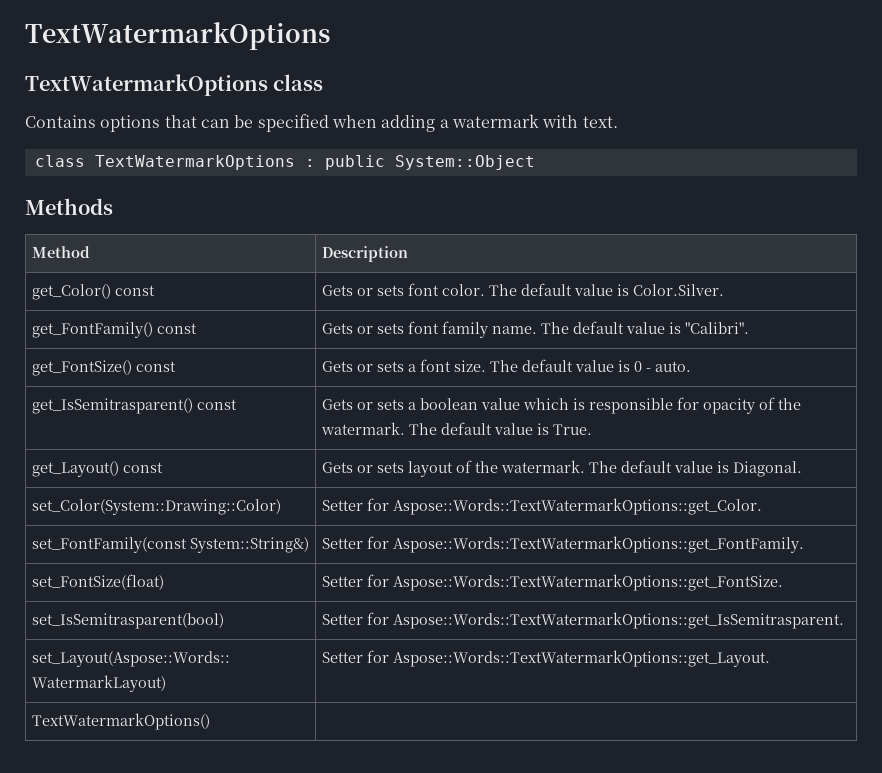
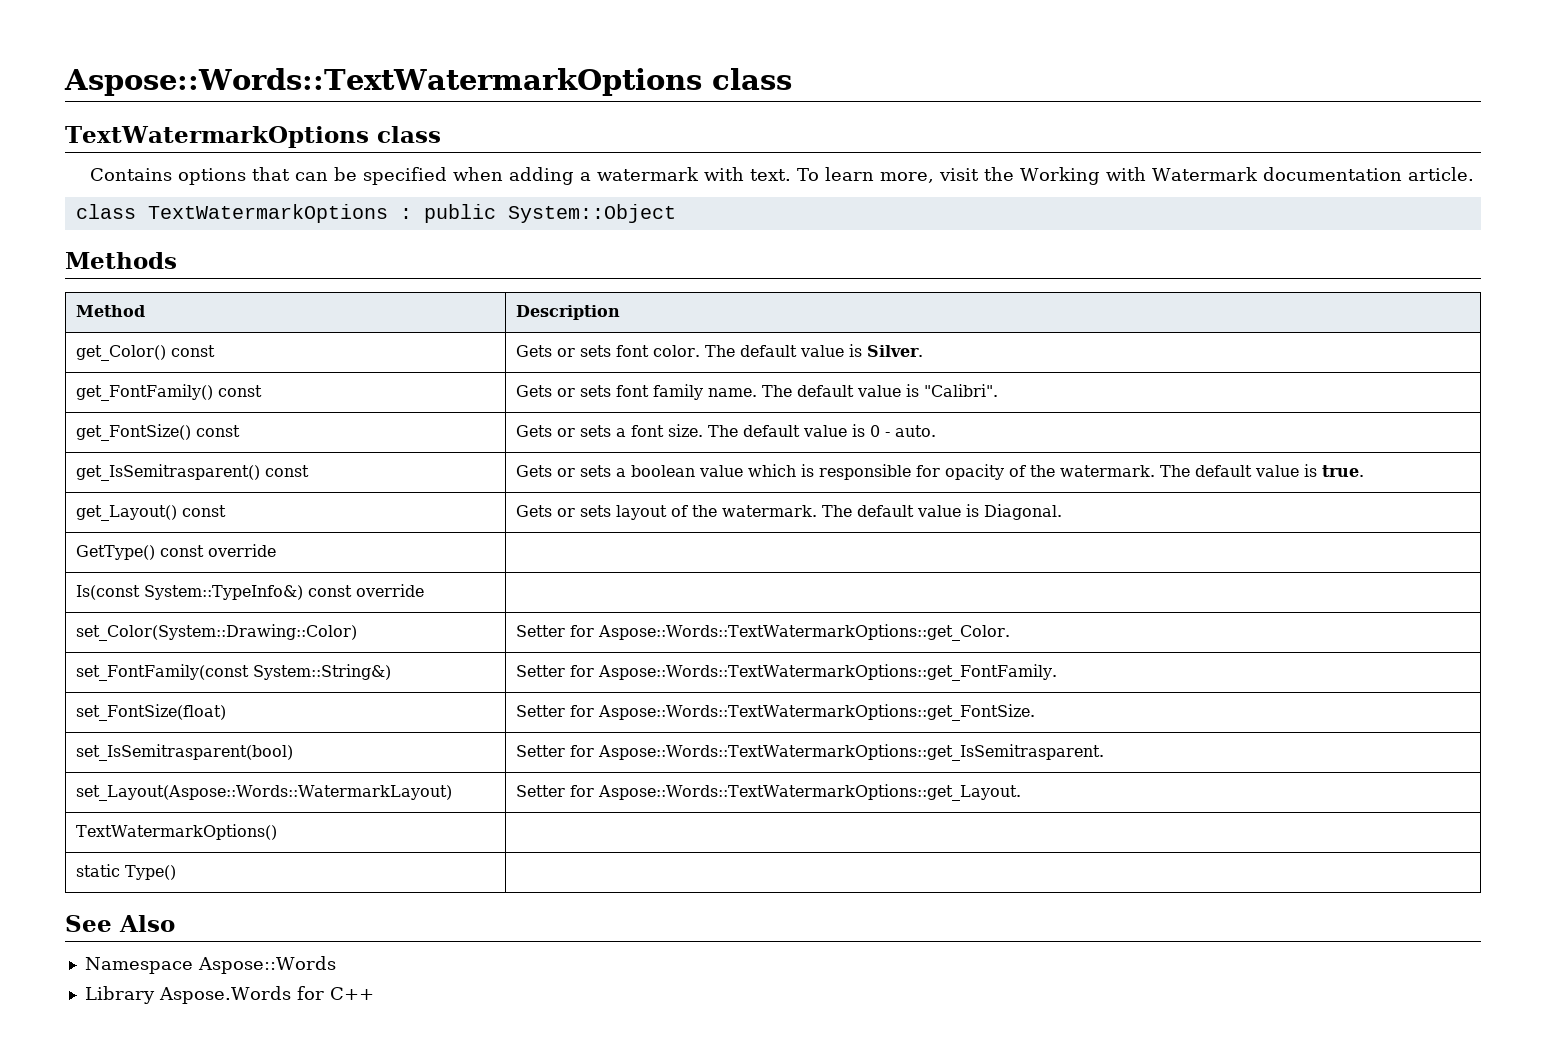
[25,22,330,50] TextWatermarkOptions -> [64,68,792,96] Aspose::Words::TextWatermarkOptions class
(618, 122) none -> [796,167,1475,185] To learn more, visit the Working with Watermark documentation article.
[632,284,724,296] Color.Silver. -> [866,345,923,357] Silver.
[552,424,592,435] True. -> [1321,465,1364,477] true.
(802, 469) none -> [75,544,276,560] [75,584,424,600] // GetType() const override | // Is(const System::TypeInfo&) const override |
(210, 721) none -> [75,864,176,880] [65,915,175,932] [84,956,336,974] [84,986,374,1004] // static Type() | // See Also // Namespace Aspose::Words // Library Aspose.Words for C++

